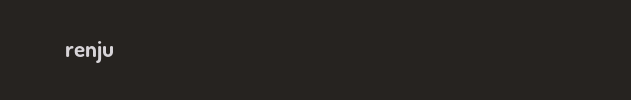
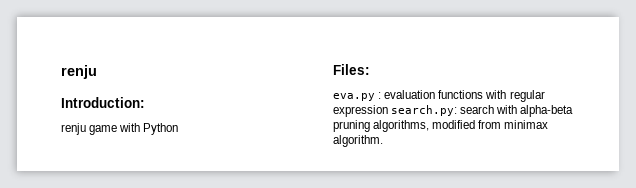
[65,41,114,63] renju -> [61,65,97,79] [61,97,145,108] [61,123,179,135] [333,64,370,75] [333,90,545,102] [333,105,574,117] [333,120,549,132] [333,135,383,147] renju // Introduction: // renju game with Python // Files: // eva.py : evaluation functions with regular expression search.py: search with alpha-beta pruning algorithms, modified from minimax algorithm.

